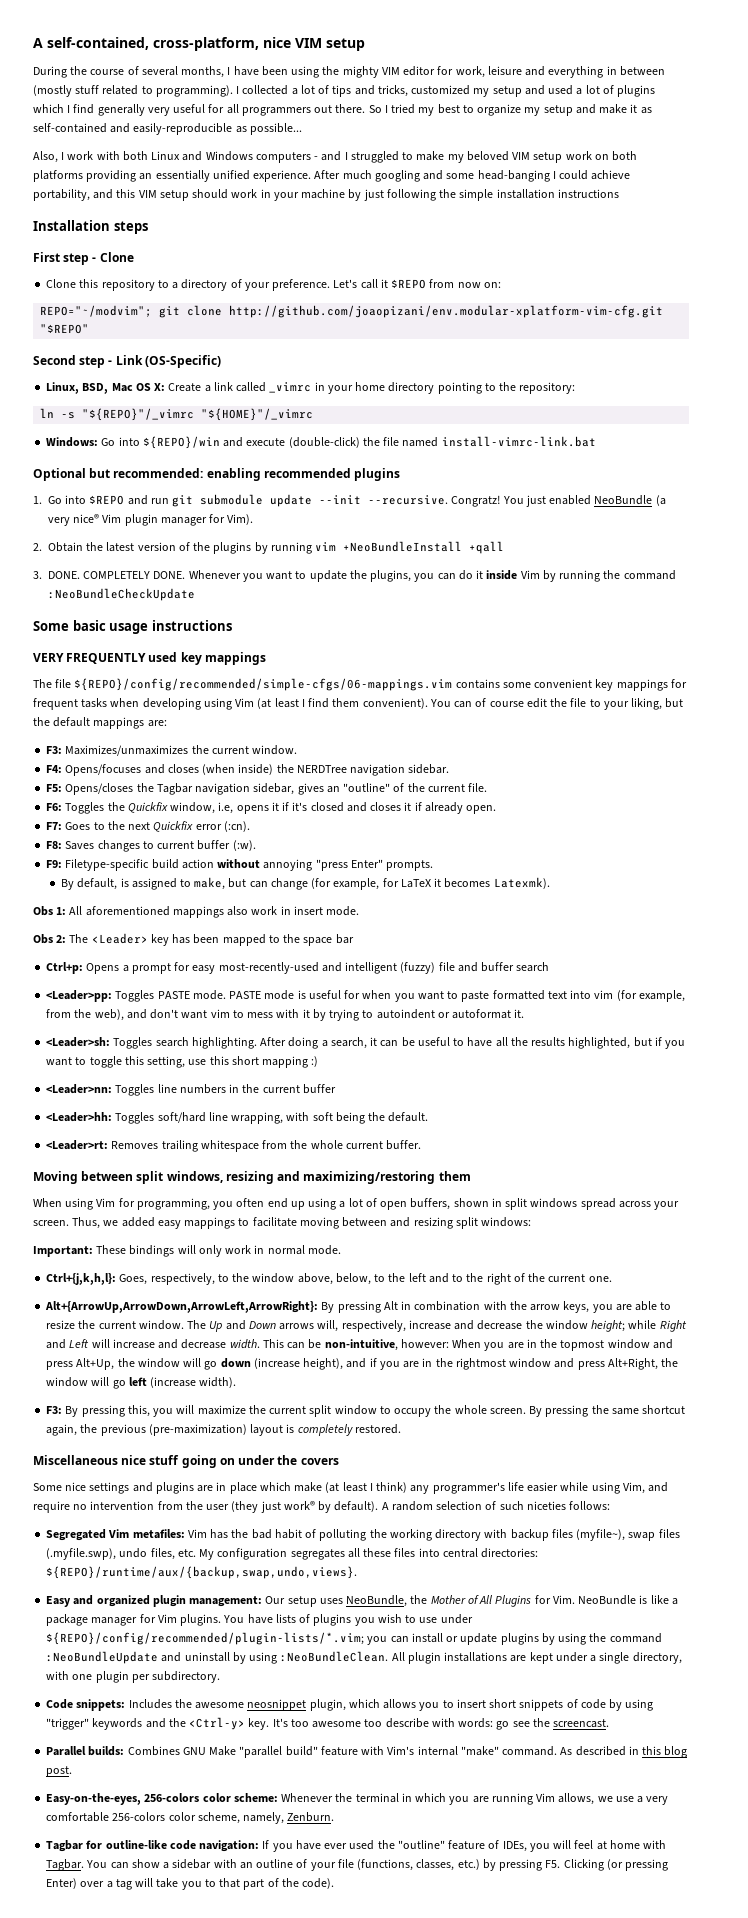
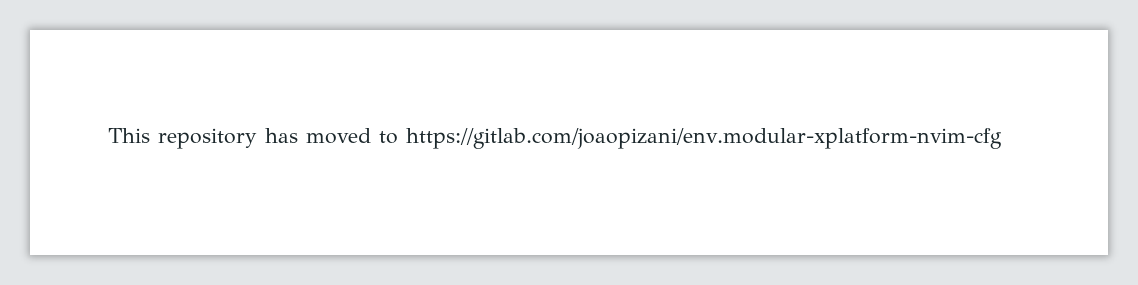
[33,37,365,51] [33,66,665,78] [33,85,656,97] [33,104,652,116] [33,123,302,135] [33,151,638,163] [33,170,631,182] [33,189,619,201] [33,220,148,234] [33,252,134,265] [46,279,501,291] [40,305,664,318] [40,324,90,334] [33,355,221,368] [46,382,576,394] [40,408,314,421] [46,436,596,449] [33,468,401,481] [33,494,666,507] [48,514,254,526] [33,541,505,554] [33,570,676,582] [48,588,195,601] [33,620,232,634] [33,652,266,665] [33,678,687,691] [33,698,684,710] [33,717,167,729] [46,745,298,756] [46,764,450,776] [46,783,488,795] [46,802,497,814] [46,821,250,832] [46,840,256,852] [46,859,434,871] [61,877,550,890] [33,906,360,918] [33,933,354,946] [46,962,550,974] [46,990,685,1002] [46,1009,525,1021] [46,1037,686,1049] [46,1056,319,1068] [46,1084,336,1096] [46,1112,429,1124] [46,1140,422,1152] [33,1171,471,1184] [33,1198,680,1210] [33,1217,532,1229] [33,1245,341,1257] [46,1273,612,1285] [45,1301,672,1313] [46,1320,687,1332] [46,1339,673,1351] [46,1358,679,1370] [46,1377,237,1389] [46,1405,686,1417] [46,1424,401,1436] [33,1455,339,1468] [33,1482,669,1494] [33,1501,611,1513] [46,1529,680,1541] [46,1548,539,1560] [46,1566,358,1579] [46,1595,678,1607] [46,1614,473,1626] [46,1632,662,1645] [46,1651,682,1664] [46,1671,221,1683] [46,1699,654,1711] [46,1717,610,1730] [46,1746,688,1758] [46,1766,73,1777] [46,1793,669,1805] [46,1812,335,1824] [46,1840,667,1852] [46,1859,669,1871] [46,1878,335,1890] A self-contained, cross-platform, nice VIM setup // During the course of several months, I have been using the mighty VIM editor for work, leisure and everything in between (mostly stuff related to programming). I collected a lot of tips and tricks, customized my setup and used a lot of plugins which I find generally very useful for all programmers out there. So I tried my best to organize my setup and make it as self-contained and easily-reproducible as possible... // Also, I work with both Linux and Windows computers - and I struggled to make my beloved VIM setup work on both platforms providing an essentially unified experience. After much googling and some head-banging I could achieve portability, and this VIM setup should work in your machine by just following the simple installation instructions // Installation steps // First step - Clone // Clone this repository to a directory of your preference. Let's call it $REPO from now on: // REPO="~/modvim"; git clone http://github.com/joaopizani/env.modular-xplatform-vim-cfg.git "$REPO" // Second step - Link (OS-Specific) // Linux, BSD, Mac OS X: Create a link called _vimrc in your home directory pointing to the repository: // ln -s "${REPO}"/_vimrc "${HOME}"/_vimrc // Windows: Go into ${REPO}/win and execute (double-click) the file named install-vimrc-link.bat // Optional but recommended: enabling recommended plugins // 1. Go into $REPO and run git submodule update --init --recursive. Congratz! You just enabled NeoBundle (a very nice® Vim plugin manager for Vim). // 2. Obtain the latest version of the plugins by running vim +NeoBundleInstall +qall // 3. DONE. COMPLETELY DONE. Whenever you want to update the plugins, you can do it inside Vim by running the command :NeoBundleCheckUpdate // Some basic usage instructions // VERY FREQUENTLY used key mappings // The file ${REPO}/config/recommended/simple-cfgs/06-mappings.vim contains some convenient key mappings for frequent tasks when developing using Vim (at least I find them convenient). You can of course edit the file to your liking, but the default mappings are: // F3: Maximizes/unmaximizes the current window. // F4: Opens/focuses and closes (when inside) the NERDTree navigation sidebar. // F5: Opens/closes the Tagbar navigation sidebar, gives an "outline" of the current file. // F6: Toggles the Quickfix window, i.e, opens it if it's closed and closes it if already open. // F7: Goes to the next Quickfix error (:cn). // F8: Saves changes to current buffer (:w). // F9: Filetype-specific build action without annoying "press Enter" prompts. // By default, is assigned to make, but can change (for example, for LaTeX it becomes Latexmk). // Obs 1: All aforementioned mappings also work in insert mode. // Obs 2: The <Leader> key has been mapped to the space bar // Ctrl+p: Opens a prompt for easy most-recently-used and intelligent (fuzzy) file and buffer search // <Leader>pp: Toggles PASTE mode. PASTE mode is useful for when you want to paste formatted text into vim (for example, from the web), and don't want vim to mess with it by trying to autoindent or autoformat it. // <Leader>sh: Toggles search highlighting. After doing a search, it can be useful to have all the results highlighted, but if you want to toggle this setting, use this short mapping :) // <Leader>nn: Toggles line numbers in the current buffer // <Leader>hh: Toggles soft/hard line wrapping, with soft being the default. // <Leader>rt: Removes trailing whitespace from the whole current buffer. // Moving between split windows, resizing and maximizing/restoring them // When using Vim for programming, you often end up using a lot of open buffers, shown in split windows spread across your screen. Thus, we added easy mappings to facilitate moving between and resizing split windows: // Important: These bindings will only work in normal mode. // Ctrl+{j,k,h,l}: Goes, respectively, to the window above, below, to the left and to the right of the current one. // Alt+{ArrowUp,ArrowDown,ArrowLeft,ArrowRight}: By pressing Alt in combination with the arrow keys, you are able to resize the current window. The Up and Down arrows will, respectively, increase and decrease the window height; while Right and Left will increase and decrease width. This can be non-intuitive, however: When you are in the topmost window and press Alt+Up, the window will go down (increase height), and if you are in the rightmost window and press Alt+Right, the window will go left (increase width). // F3: By pressing this, you will maximize the current split window to occupy the whole screen. By pressing the same shortcut again, the previous (pre-maximization) layout is completely restored. // Miscellaneous nice stuff going on under the covers // Some nice settings and plugins are in place which make (at least I think) any programmer's life easier while using Vim, and require no intervention from the user (they just work® by default). A random selection of such niceties follows: // Segregated Vim metafiles: Vim has the bad habit of polluting the working directory with backup files (myfile~), swap files (.myfile.swp), undo files, etc. My configuration segregates all these files into central directories: ${REPO}/runtime/aux/{backup,swap,undo,views}. // Easy and organized plugin management: Our setup uses NeoBundle, the Mother of All Plugins for Vim. NeoBundle is like a package manager for Vim plugins. You have lists of plugins you wish to use under ${REPO}/config/recommended/plugin-lists/*.vim; you can install or update plugins by using the command :NeoBundleUpdate and uninstall by using :NeoBundleClean. All plugin installations are kept under a single directory, with one plugin per subdirectory. // Code snippets: Includes the awesome neosnippet plugin, which allows you to insert short snippets of code by using "trigger" keywords and the <Ctrl-y> key. It's too awesome too describe with words: go see the screencast. // Parallel builds: Combines GNU Make "parallel build" feature with Vim's internal "make" command. As described in this blog post. // Easy-on-the-eyes, 256-colors color scheme: Whenever the terminal in which you are running Vim allows, we use a very comfortable 256-colors color scheme, namely, Zenburn. // Tagbar for outline-like code navigation: If you have ever used the "outline" feature of IDEs, you will feel at home with Tagbar. You can show a sidebar with an outline of your file (functions, classes, etc.) by pressing F5. Clicking (or pressing Enter) over a tag will take you to that part of the code). -> [108,128,1002,149] This repository has moved to https://gitlab.com/joaopizani/env.modular-xplatform-nvim-cfg

